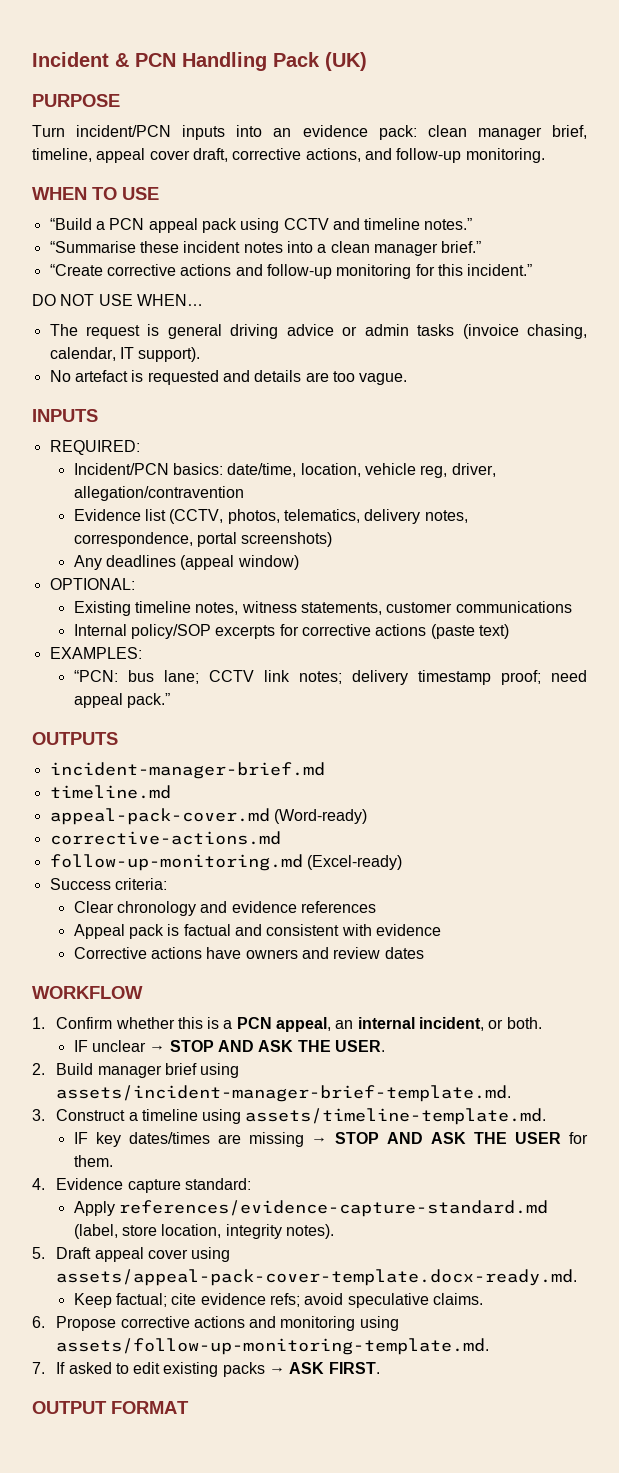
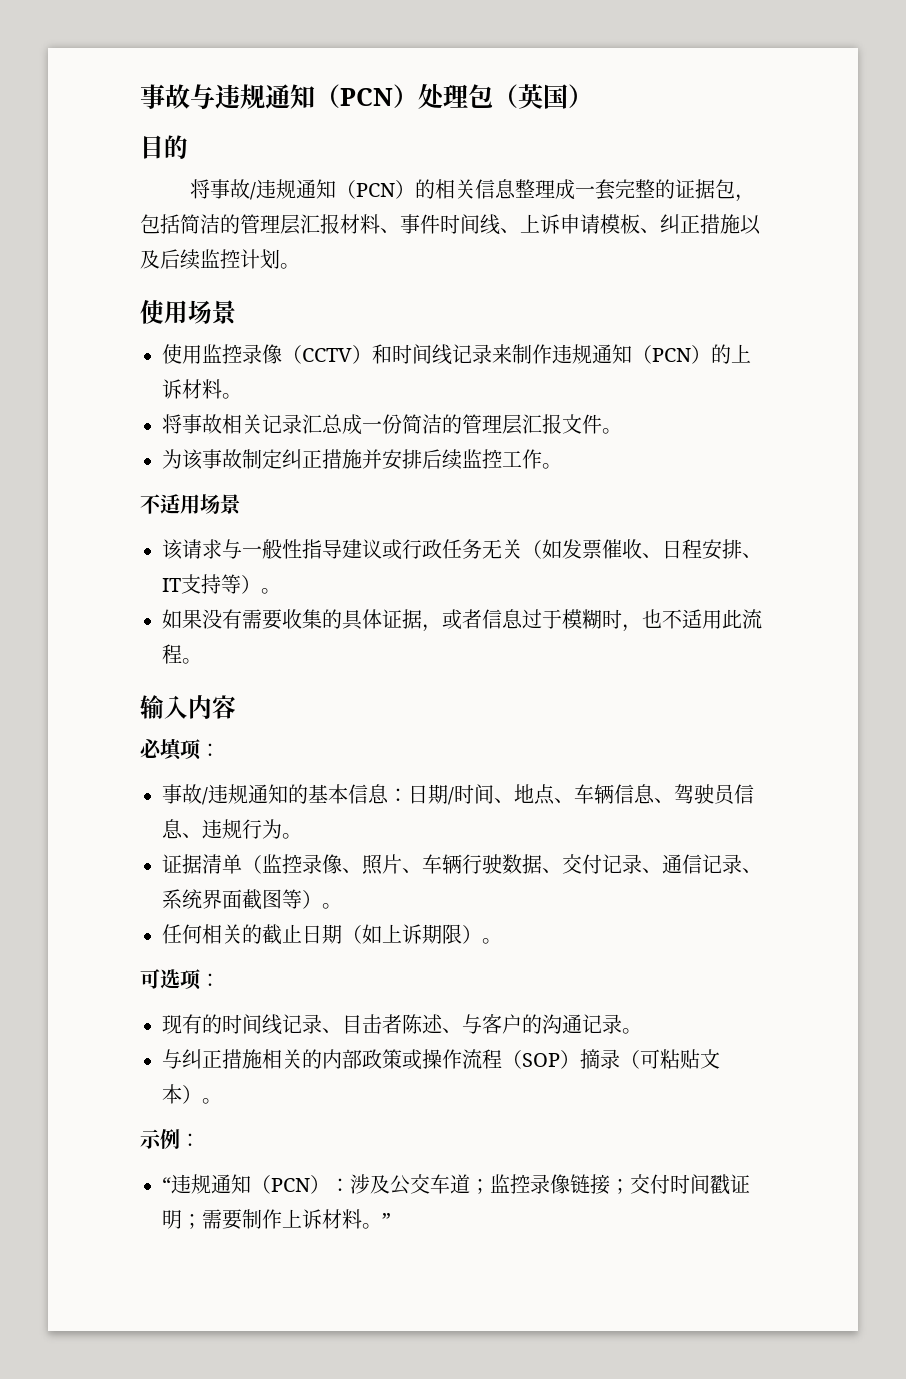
[32,52,367,71] [32,94,120,107] [32,125,587,140] [32,148,545,163] [32,187,159,200] [49,218,473,233] [49,241,482,256] [49,264,533,279] [32,294,203,306] [49,324,587,339] [49,347,201,362] [49,370,408,385] [32,409,98,422] [49,440,140,455] [73,463,496,478] [73,486,244,501] [73,509,468,524] [73,532,333,547] [73,555,299,570] [49,578,135,590] [73,601,572,616] [73,624,510,639] [49,647,142,659] [73,670,588,685] [73,693,171,708] [32,732,118,745] [49,762,325,779] [49,785,171,799] [49,808,367,825] [49,831,281,845] [49,854,402,871] [49,878,167,890] [73,901,377,916] [73,924,442,939] [73,947,424,959] [32,986,143,999] [32,1017,542,1032] [73,1040,386,1052] [32,1063,240,1078] [56,1085,512,1102] [32,1108,547,1125] [73,1132,588,1147] [73,1155,113,1167] [32,1178,251,1193] [73,1200,549,1217] [73,1224,335,1239] [32,1247,231,1262] [56,1269,578,1286] [73,1293,484,1308] [32,1316,399,1331] [56,1338,490,1355] [32,1362,380,1377] [32,1401,189,1414] Incident & PCN Handling Pack (UK) // PURPOSE // Turn incident/PCN inputs into an evidence pack: clean manager brief, timeline, appeal cover draft, corrective actions, and follow-up monitoring. // WHEN TO USE // “Build a PCN appeal pack using CCTV and timeline notes.” // “Summarise these incident notes into a clean manager brief.” // “Create corrective actions and follow-up monitoring for this incident.” // DO NOT USE WHEN… // The request is general driving advice or admin tasks (invoice chasing, calendar, IT support). // No artefact is requested and details are too vague. // INPUTS // REQUIRED: // Incident/PCN basics: date/time, location, vehicle reg, driver, allegation/contravention // Evidence list (CCTV, photos, telematics, delivery notes, correspondence, portal screenshots) // Any deadlines (appeal window) // OPTIONAL: // Existing timeline notes, witness statements, customer communications // Internal policy/SOP excerpts for corrective actions (paste text) // EXAMPLES: // “PCN: bus lane; CCTV link notes; delivery timestamp proof; need appeal pack.” // OUTPUTS // incident-manager-brief.md // timeline.md // appeal-pack-cover.md (Word-ready) // corrective-actions.md // follow-up-monitoring.md (Excel-ready) // Success criteria: // Clear chronology and evidence references // Appeal pack is factual and consistent with evidence // Corrective actions have owners and review dates // WORKFLOW // 1. Confirm whether this is a PCN appeal, an internal incident, or both. // IF unclear → STOP AND ASK THE USER. // 2. Build manager brief using assets/incident-manager-brief-template.md. // 3. Construct a timeline using assets/timeline-template.md. // IF key dates/times are missing → STOP AND ASK THE USER for them. // 4. Evidence capture standard: // Apply references/evidence-capture-standard.md (label, store location, integrity notes). // 5. Draft appeal cover using assets/appeal-pack-cover-template.docx-ready.md. // Keep factual; cite evidence refs; avoid speculative claims. // 6. Propose corrective actions and monitoring using assets/follow-up-monitoring-template.md. // 7. If asked to edit existing packs → ASK FIRST. // OUTPUT FORMAT -> [140,83,593,109] [140,135,188,159] [189,179,755,202] [140,214,761,235] [140,249,300,270] [140,300,236,325] [162,344,751,365] [162,379,242,399] [162,414,622,435] [162,449,562,470] [140,494,241,515] [162,539,762,560] [162,574,281,594] [162,609,762,632] [162,644,202,664] [140,695,236,719] [140,738,220,761] [162,784,754,805] [162,819,302,839] [162,854,762,875] [162,889,342,910] [162,924,502,945] [140,969,220,990] [162,1014,642,1035] [162,1049,720,1070] [162,1084,222,1104] [140,1128,200,1149] [162,1174,750,1195] [162,1209,391,1230] 事故与违规通知（PCN）处理包（英国） // 目的 // 将事故/违规通知（PCN）的相关信息整理成一套完整的证据包，包括简洁的管理层汇报材料、事件时间线、上诉申请模板、纠正措施以及后续监控计划。 // 使用场景 // 使用监控录像（CCTV）和时间线记录来制作违规通知（PCN）的上诉材料。 // 将事故相关记录汇总成一份简洁的管理层汇报文件。 // 为该事故制定纠正措施并安排后续监控工作。 // 不适用场景 // 该请求与一般性指导建议或行政任务无关（如发票催收、日程安排、IT支持等）。 // 如果没有需要收集的具体证据，或者信息过于模糊时，也不适用此流程。 // 输入内容 // 必填项： // 事故/违规通知的基本信息：日期/时间、地点、车辆信息、驾驶员信息、违规行为。 // 证据清单（监控录像、照片、车辆行驶数据、交付记录、通信记录、系统界面截图等）。 // 任何相关的截止日期（如上诉期限）。 // 可选项： // 现有的时间线记录、目击者陈述、与客户的沟通记录。 // 与纠正措施相关的内部政策或操作流程（SOP）摘录（可粘贴文本）。 // 示例： // “违规通知（PCN）：涉及公交车道；监控录像链接；交付时间戳证明；需要制作上诉材料。”

